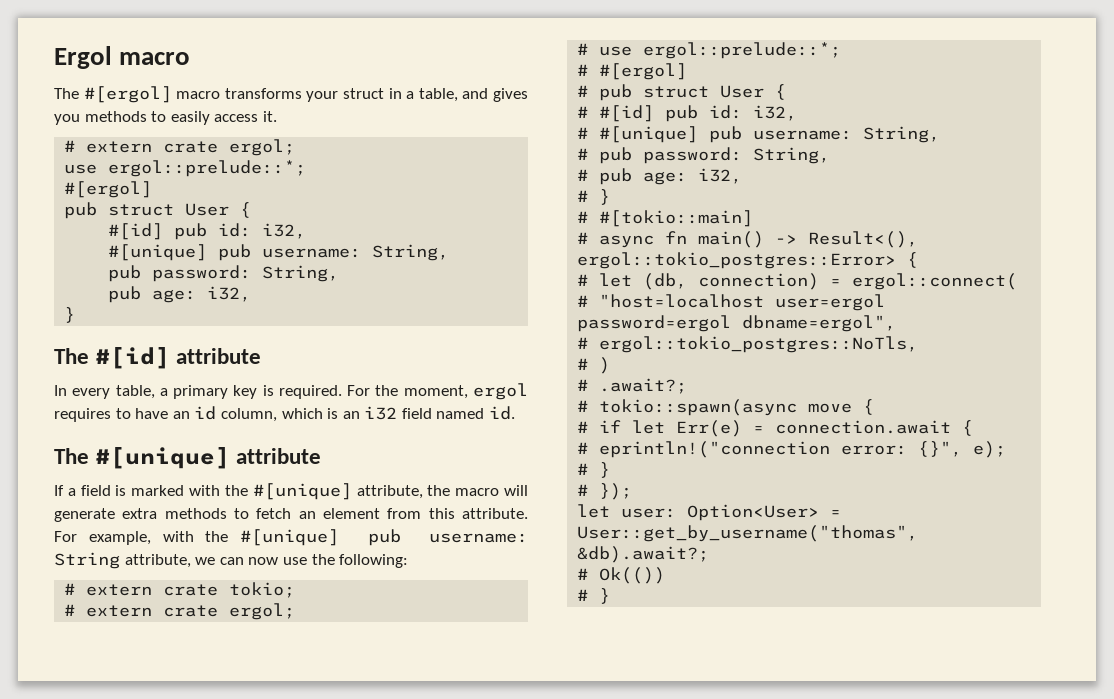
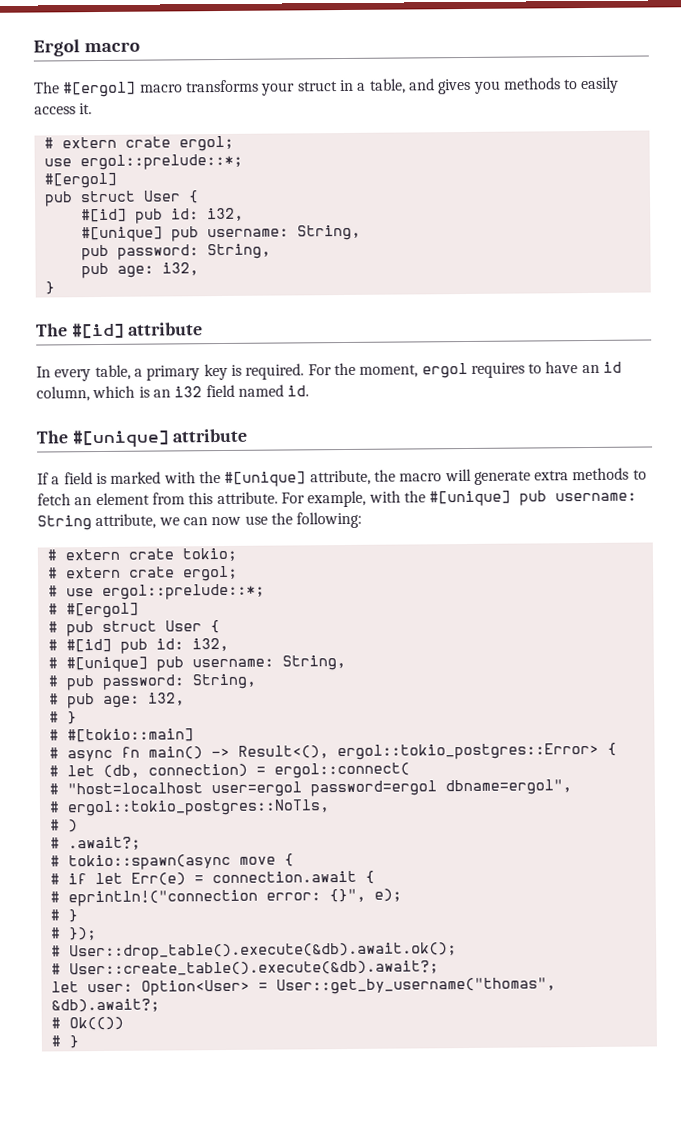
(633, 491) none -> [50,942,457,961] [50,960,439,977] // # User::drop_table().execute(&db).await.ok(); // # User::create_table().execute(&db).await?;

